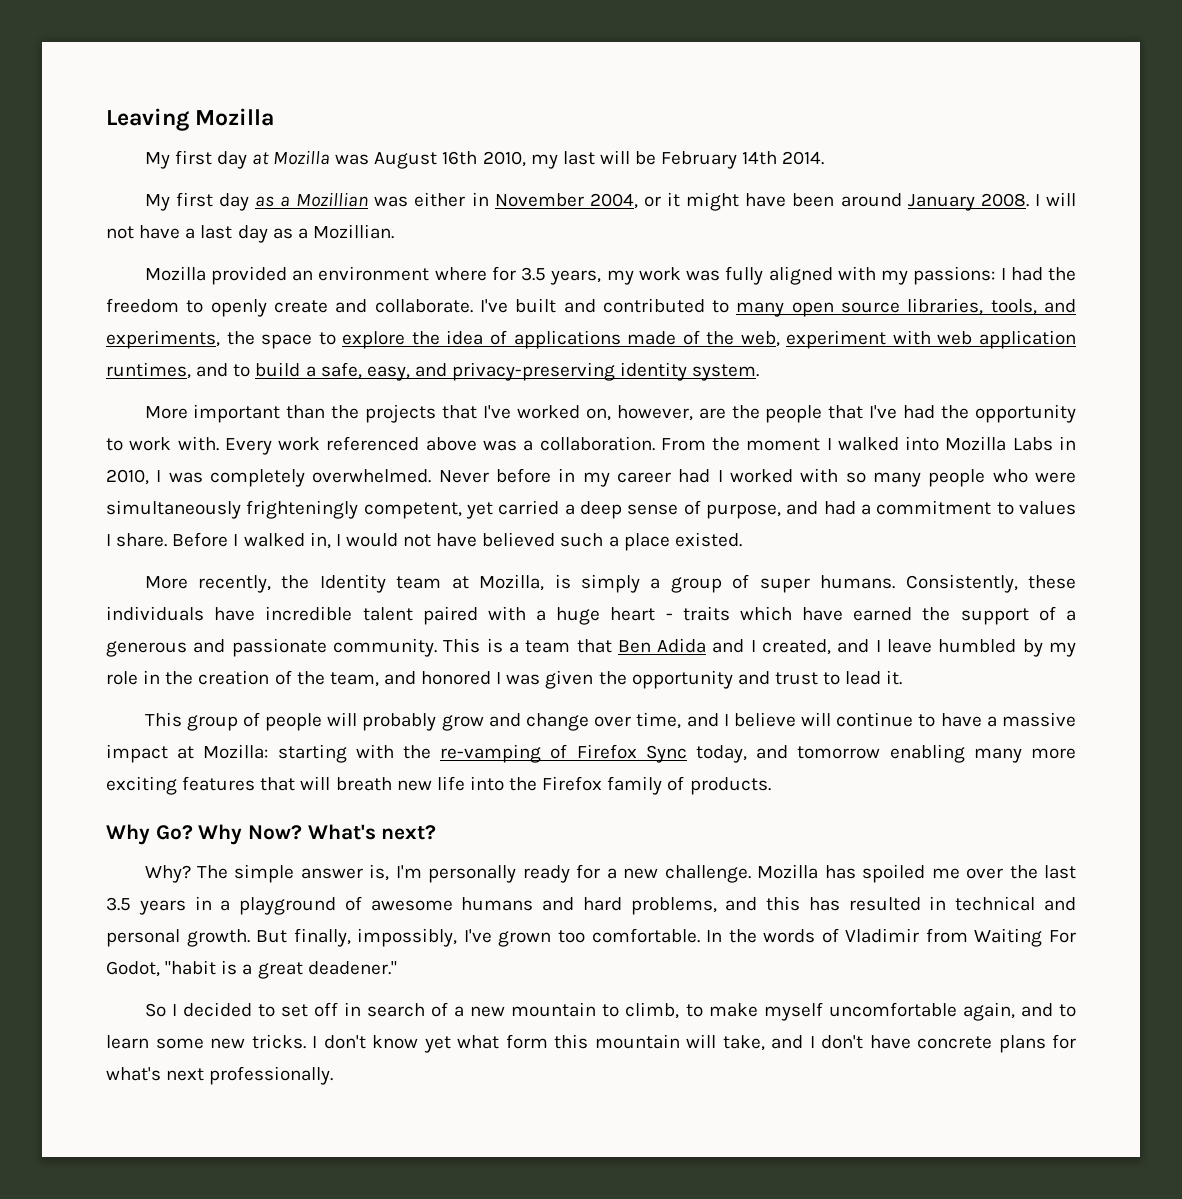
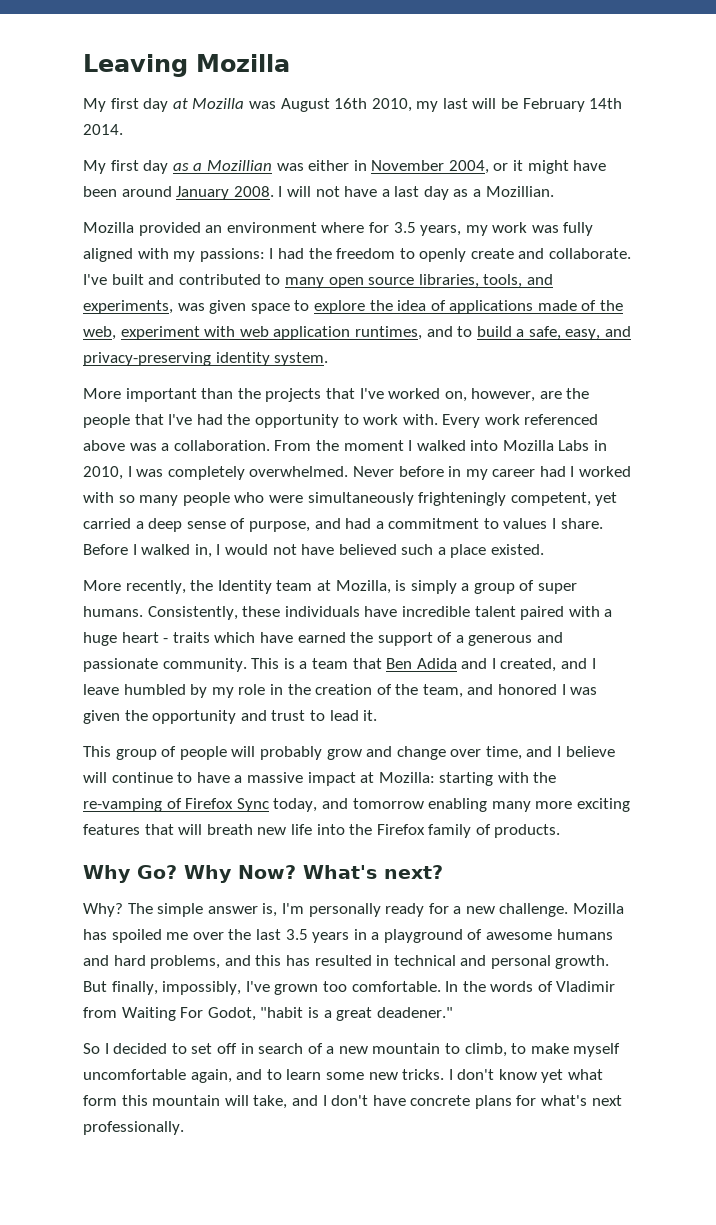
[226,331,255,345] the -> [177,300,247,314] was given

